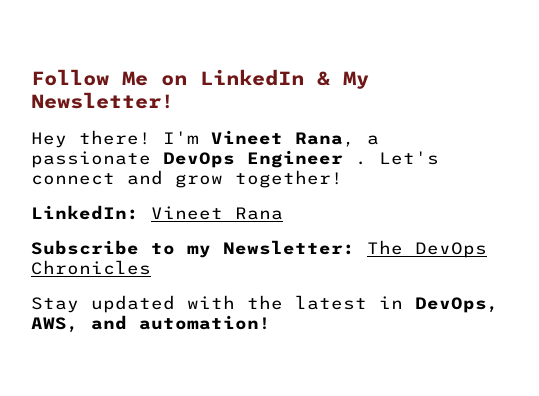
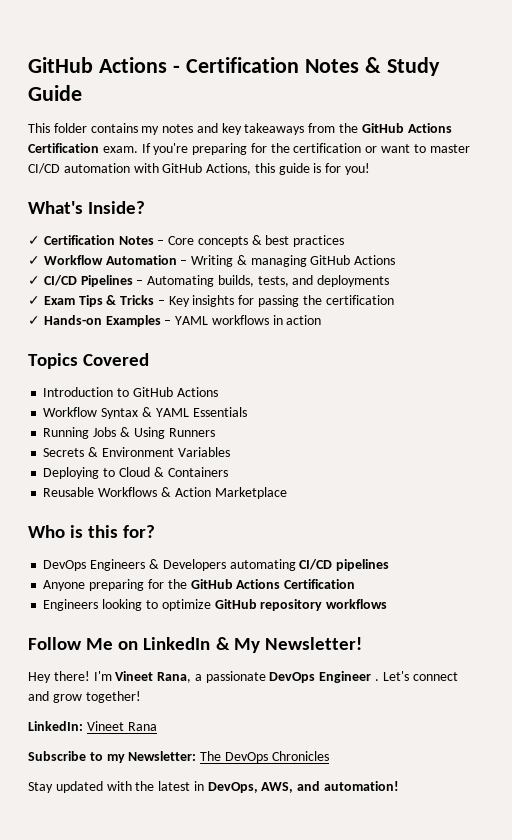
(31, 77) none -> [28,57,440,76] [28,85,82,101] [28,123,452,135] [28,143,470,155] [28,163,371,175] [28,201,146,214] [28,235,345,247] [28,255,396,267] [28,275,390,287] [28,295,394,307] [28,315,322,327] [28,353,150,369] [43,387,218,397] [43,407,247,419] [43,427,215,439] [43,447,230,457] [43,467,228,479] [43,487,287,499] [28,525,156,538] [43,559,390,571] [43,579,356,591] [43,599,388,611] GitHub Actions - Certification Notes & Study Guide // This folder contains my notes and key takeaways from the GitHub Actions Certification exam. If you're preparing for the certification or want to master CI/CD automation with GitHub Actions, this guide is for you! // What's Inside? // ✓ Certification Notes – Core concepts & best practices // ✓ Workflow Automation – Writing & managing GitHub Actions // ✓ CI/CD Pipelines – Automating builds, tests, and deployments // ✓ Exam Tips & Tricks – Key insights for passing the certification // ✓ Hands-on Examples – YAML workflows in action // Topics Covered // Introduction to GitHub Actions // Workflow Syntax & YAML Essentials // Running Jobs & Using Runners // Secrets & Environment Variables // Deploying to Cloud & Containers // Reusable Workflows & Action Marketplace // Who is this for? // DevOps Engineers & Developers automating CI/CD pipelines // Anyone preparing for the GitHub Actions Certification // Engineers looking to optimize GitHub repository workflows //

